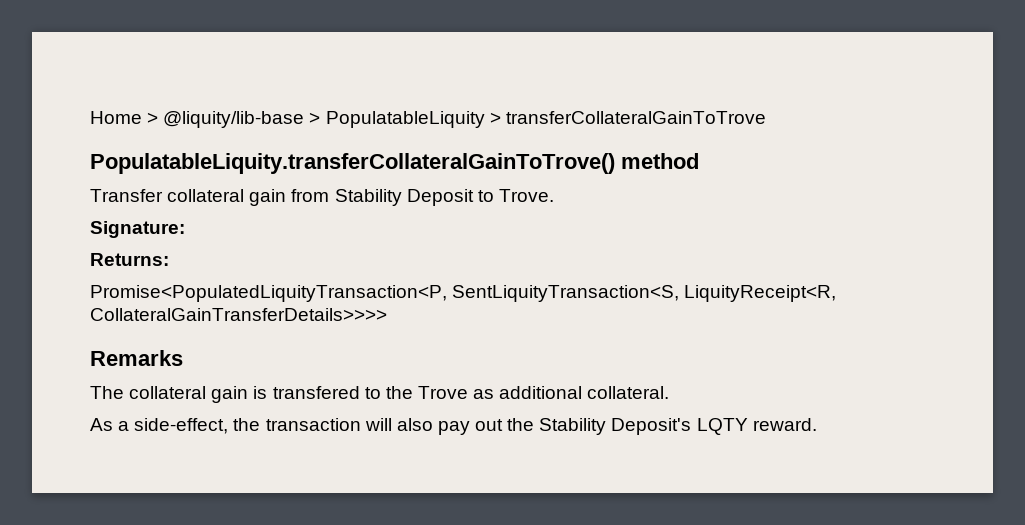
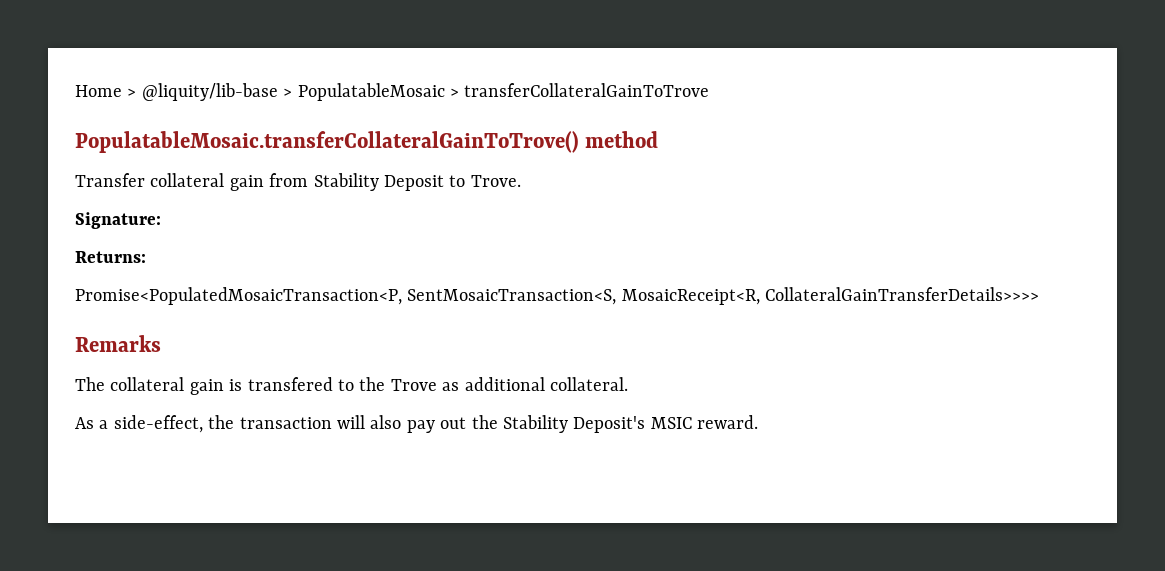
[325,111,485,128] PopulatableLiquity -> [297,83,445,101] PopulatableMosaic
[90,153,615,174] PopulatableLiquity.transferCollateralGainToTrove() -> [75,131,579,153] PopulatableMosaic.transferCollateralGainToTrove()
[90,285,837,302] Promise<PopulatedLiquityTransaction<P, SentLiquityTransaction<S, LiquityReceipt<R, -> [75,287,760,305] Promise<PopulatedMosaicTransaction<P, SentMosaicTransaction<S, MosaicReceipt<R,
[696,418,748,435] LQTY -> [650,417,692,429] MSIC

